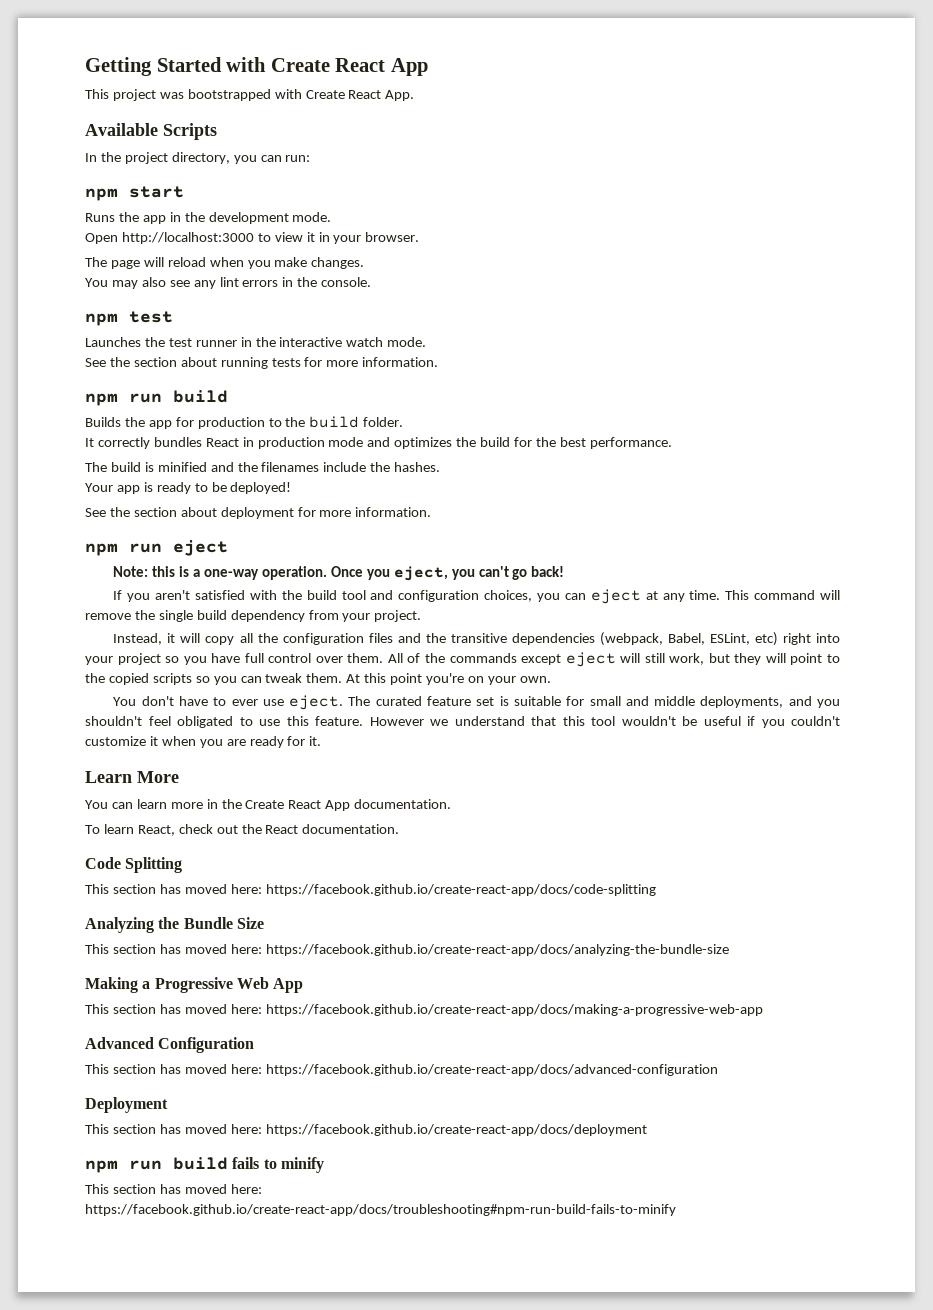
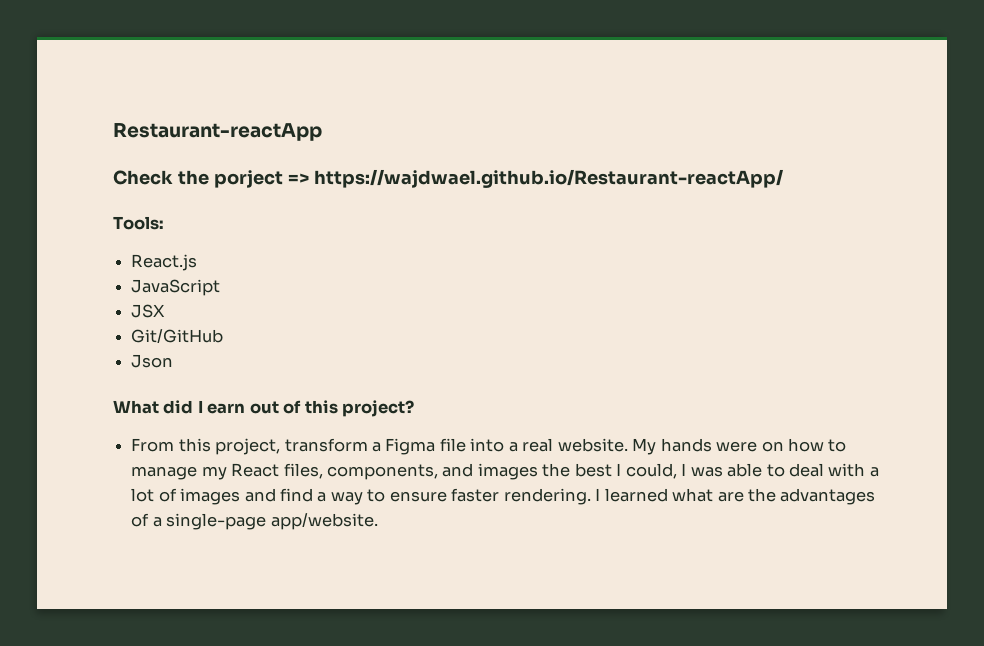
[85,57,428,76] [85,89,415,101] [85,123,217,140] [85,152,311,164] [85,186,184,201] [85,212,332,224] [85,232,420,244] [85,257,365,269] [85,277,372,289] [85,311,173,326] [85,337,427,347] [85,357,439,369] [85,390,228,406] [85,416,404,429] [85,437,672,449] [85,462,441,472] [85,482,292,494] [85,507,432,519] [85,540,228,556] [113,566,565,581] [113,589,841,604] [85,610,422,622] [113,632,840,646] [85,652,840,667] [85,673,551,685] [113,695,841,710] [85,716,840,728] [85,736,322,748] [85,771,179,783] [85,799,452,811] [85,824,400,836] [85,857,183,873] [85,884,656,896] [85,917,264,933] [85,944,729,956] [85,977,304,993] [85,1004,763,1016] [85,1037,255,1053] [85,1064,718,1076] [85,1097,168,1113] [85,1124,647,1136] [85,1157,324,1173] [85,1184,262,1194] [85,1204,676,1216] Getting Started with Create React App // This project was bootstrapped with Create React App. // Available Scripts // In the project directory, you can run: // npm start // Runs the app in the development mode. // Open http://localhost:3000 to view it in your browser. // The page will reload when you make changes. // You may also see any lint errors in the console. // npm test // Launches the test runner in the interactive watch mode. // See the section about running tests for more information. // npm run build // Builds the app for production to the build folder. // It correctly bundles React in production mode and optimizes the build for the best performance. // The build is minified and the filenames include the hashes. // Your app is ready to be deployed! // See the section about deployment for more information. // npm run eject // Note: this is a one-way operation. Once you eject, you can't go back! // If you aren't satisfied with the build tool and configuration choices, you can eject at any time. This command will remove the single build dependency from your project. // Instead, it will copy all the configuration files and the transitive dependencies (webpack, Babel, ESLint, etc) right into your project so you have full control over them. All of the commands except eject will still work, but they will point to the copied scripts so you can tweak them. At this point you're on your own. // You don't have to ever use eject. The curated feature set is suitable for small and middle deployments, and you shouldn't feel obligated to use this feature. However we understand that this tool wouldn't be useful if you couldn't customize it when you are ready for it. // Learn More // You can learn more in the Create React App documentation. // To learn React, check out the React documentation. // Code Splitting // This section has moved here: https://facebook.github.io/create-react-app/docs/code-splitting // Analyzing the Bundle Size // This section has moved here: https://facebook.github.io/create-react-app/docs/analyzing-the-bundle-size // Making a Progressive Web App // This section has moved here: https://facebook.github.io/create-react-app/docs/making-a-progressive-web-app // Advanced Configuration // This section has moved here: https://facebook.github.io/create-react-app/docs/advanced-configuration // Deployment // This section has moved here: https://facebook.github.io/create-react-app/docs/deployment // npm run build fails to minify // This section has moved here: https://facebook.github.io/create-react-app/docs/troubleshooting#npm-run-build-fails-to-minify -> [113,123,322,141] [113,169,784,188] [113,216,164,230] [131,254,198,271] [131,279,221,296] [131,304,166,318] [131,329,224,343] [131,354,174,368] [113,400,415,417] [131,438,847,455] [131,463,879,480] [131,488,876,505] [131,513,378,530] Restaurant-reactApp // Check the porject => https://wajdwael.github.io/Restaurant-reactApp/ // Tools: // React.js // JavaScript // JSX // Git/GitHub // Json // What did I earn out of this project? // From this project, transform a Figma file into a real website. My hands were on how to manage my React files, components, and images the best I could, I was able to deal with a lot of images and find a way to ensure faster rendering. I learned what are the advantages of a single-page app/website.

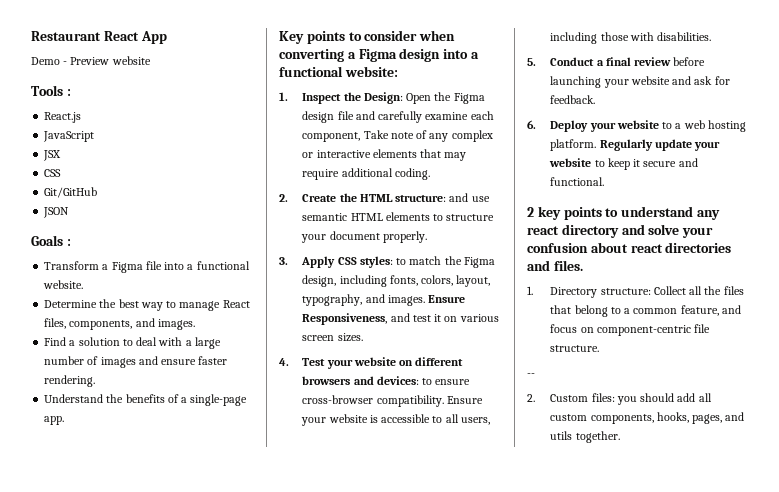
[113,123,322,141] [113,169,784,188] [113,216,164,230] Restaurant-reactApp // Check the porject => https://wajdwael.github.io/Restaurant-reactApp/ // Tools: -> [31,31,167,44] [31,56,151,65] [31,85,71,96] Restaurant React App // Demo - Preview website // Tools :
(166, 311) none -> [44,169,62,177] // CSS
[131,354,174,368] [113,400,415,417] [131,438,368,455] Json // What did I earn out of this project? // From this project, transform -> [43,207,70,218] [31,235,71,246] [44,261,100,270] JSON // Goals : // Transform
[522,438,554,452] real -> [196,261,250,270] functional
[632,438,824,455] My hands were on how -> [44,299,163,311] // Determine the best way
[201,466,227,480] my -> (221, 306) none
[477,463,763,480] images the best I could, I was able -> [157,319,195,330] [44,337,120,346] images. // Find a solution
[131,488,155,502] lot -> [194,337,221,349] [44,356,85,365] large number
[279,488,386,505] find a way to -> (158, 360) none
[595,488,876,505] [131,513,378,530] I learned what are the advantages of a single-page app/website. -> [44,394,248,406] [44,416,65,425] [279,30,456,44] [279,48,479,62] [279,66,398,77] [279,92,485,104] [302,111,494,123] [302,130,493,142] [302,149,467,161] [302,168,430,180] [279,193,490,202] [302,212,495,221] [301,231,427,243] [279,256,495,268] [302,275,491,287] [302,294,466,306] [302,313,499,325] [302,333,363,342] [279,357,464,369] [302,376,471,385] [302,395,483,407] [301,414,490,426] [550,32,712,44] [527,57,706,66] [550,76,730,88] [550,95,596,104] [527,120,746,132] [550,139,721,151] [549,158,698,170] [550,177,605,186] [527,206,720,220] [527,224,714,238] [527,242,732,253] [527,260,583,271] [527,286,744,298] [550,305,741,317] [550,324,711,336] [550,345,600,352] [527,373,535,377] [527,393,712,405] [550,412,745,424] [550,431,620,443] // Understand the benefits of a single-page app. // Key points to consider when converting a Figma design into a functional website: // 1. Inspect the Design: Open the Figma design file and carefully examine each component, Take note of any complex or interactive elements that may require additional coding. // 2. Create the HTML structure: and use semantic HTML elements to structure your document properly. // 3. Apply CSS styles: to match the Figma design, including fonts, colors, layout, typography, and images. Ensure Responsiveness, and test it on various screen sizes. // 4. Test your website on different browsers and devices: to ensure cross-browser compatibility. Ensure your website is accessible to all users, including those with disabilities. // 5. Conduct a final review before launching your website and ask for feedback. // 6. Deploy your website to a web hosting platform. Regularly update your website to keep it secure and functional. // 2 key points to understand any react directory and solve your confusion about react directories and files. // 1. Directory structure: Collect all the files that belong to a common feature, and focus on component-centric file structure. // -- // 2. Custom files: you should add all custom components, hooks, pages, and utils together.

